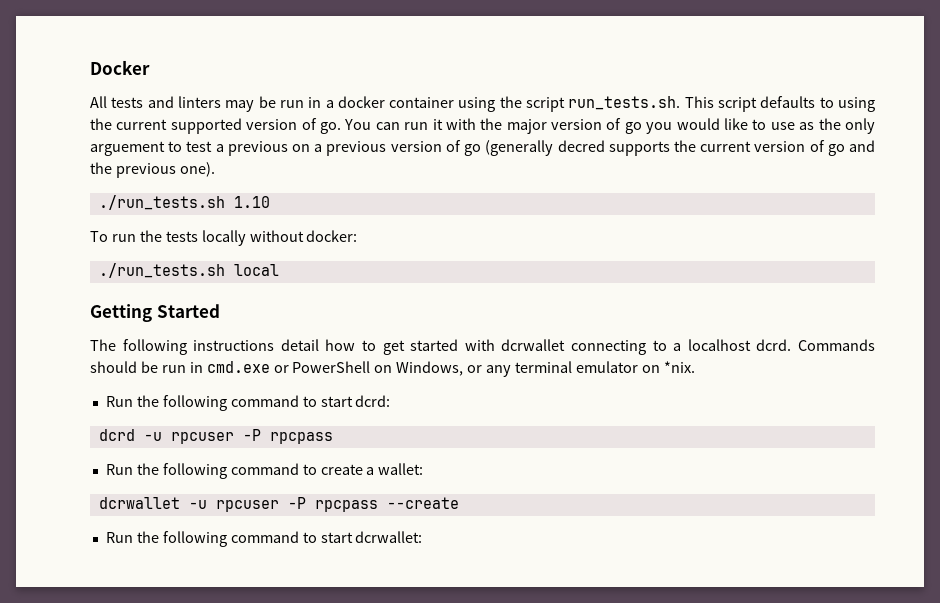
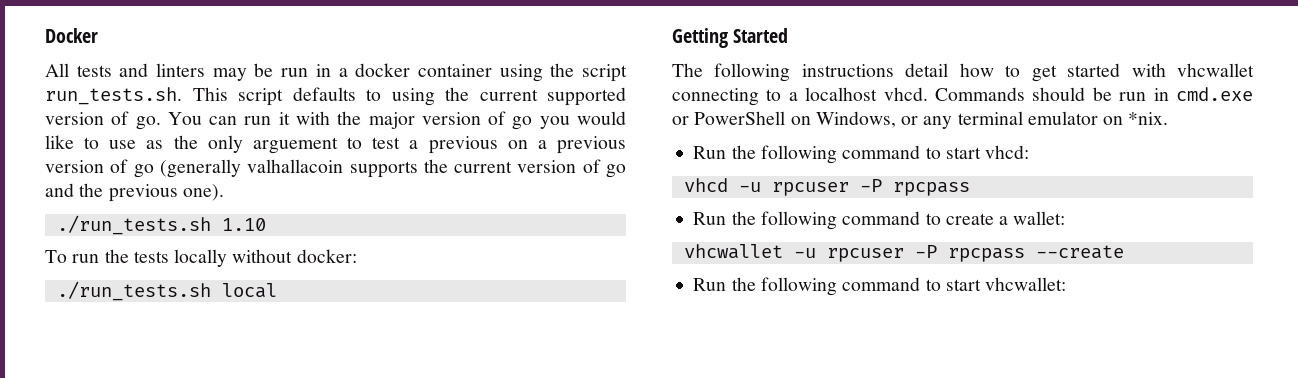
[557,140,605,152] decred -> [247,159,344,173] valhallacoin
[501,339,566,351] dcrwallet -> [1177,63,1254,77] vhcwallet
[756,339,792,351] dcrd. -> [883,87,928,101] vhcd.
[355,395,391,407] [98,429,135,441] dcrd: // dcrd -> [985,145,1030,159] [683,178,728,192] vhcd: // vhcd
[98,497,180,509] dcrwallet -> [683,244,783,259] vhcwallet
[355,531,423,543] dcrwallet: -> [985,277,1067,291] vhcwallet:

